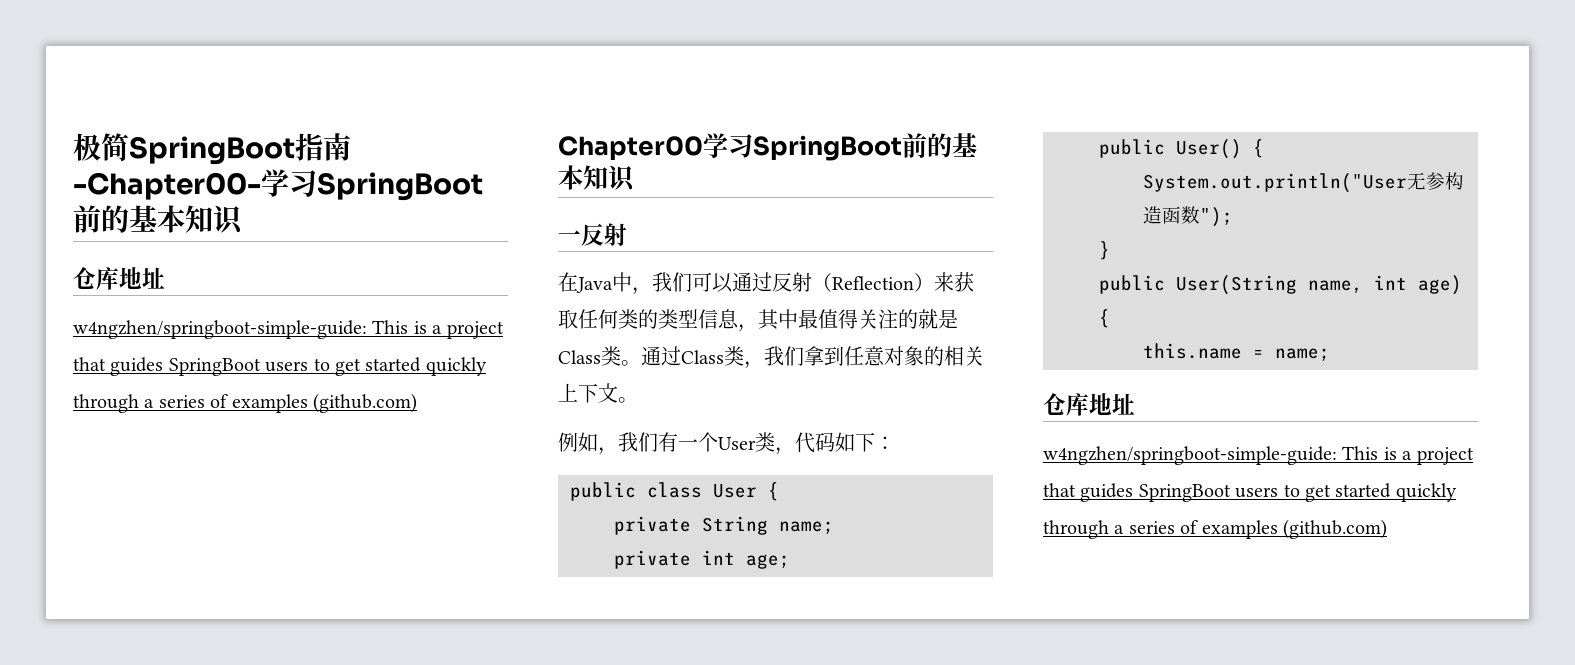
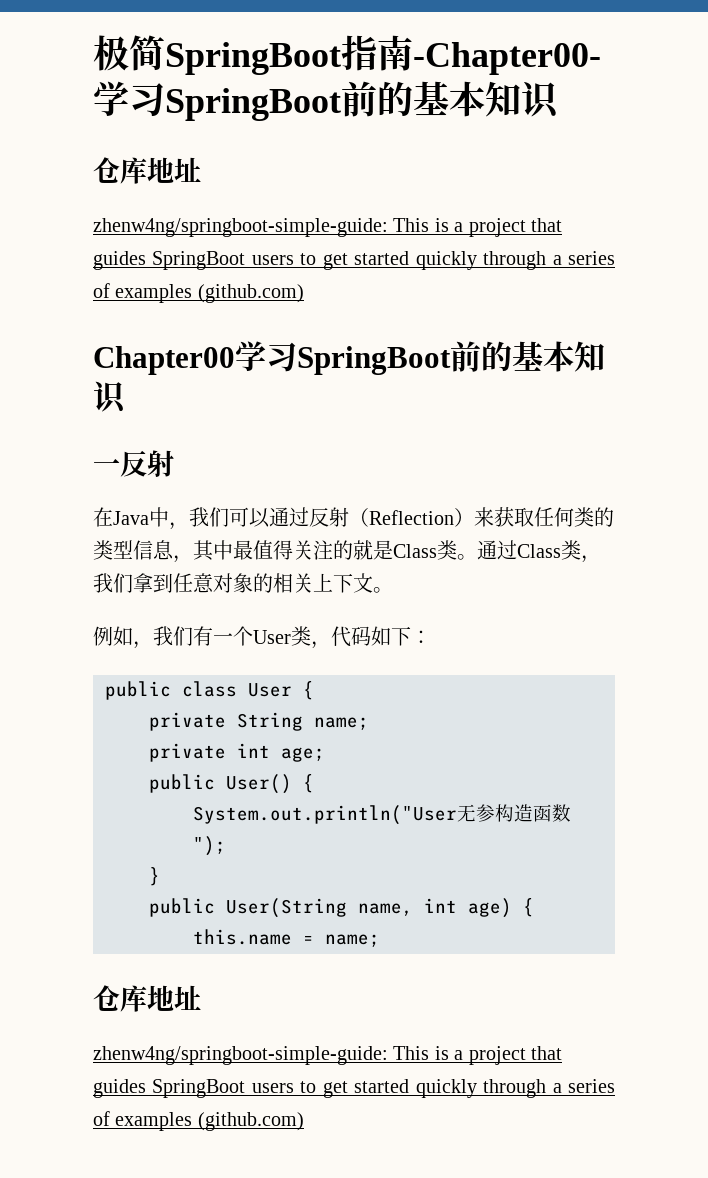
[73,320,367,339] w4ngzhen/springboot-simple-guide: -> [93,218,388,237] zhenw4ng/springboot-simple-guide:
[1043,446,1337,465] w4ngzhen/springboot-simple-guide: -> [93,1046,388,1065] zhenw4ng/springboot-simple-guide:

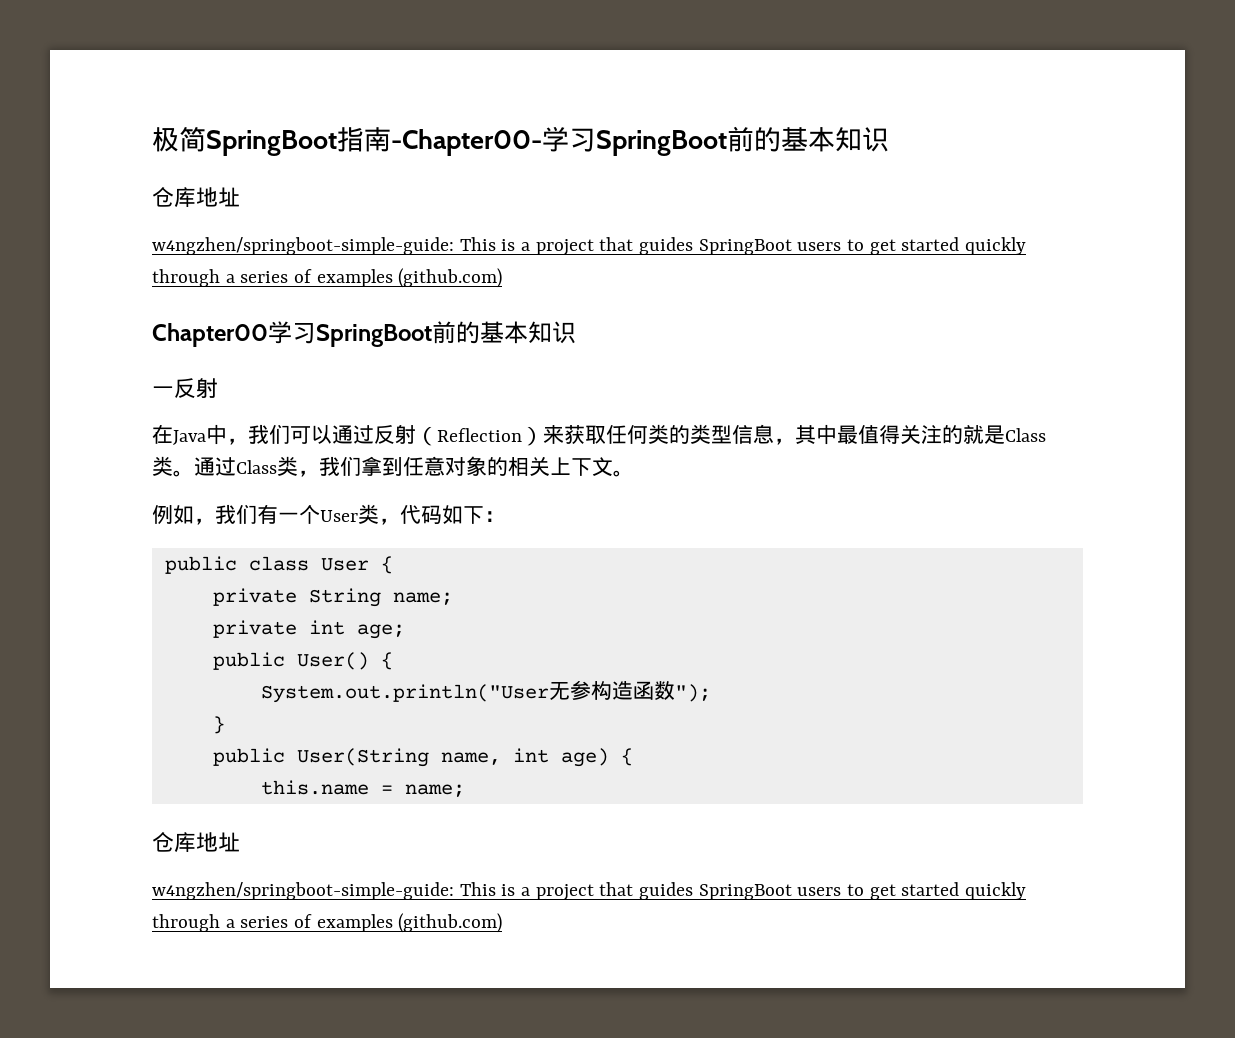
[93,218,388,237] zhenw4ng/springboot-simple-guide: -> [152,237,454,255] w4ngzhen/springboot-simple-guide:
[93,1046,388,1065] zhenw4ng/springboot-simple-guide: -> [152,882,454,900] w4ngzhen/springboot-simple-guide:

